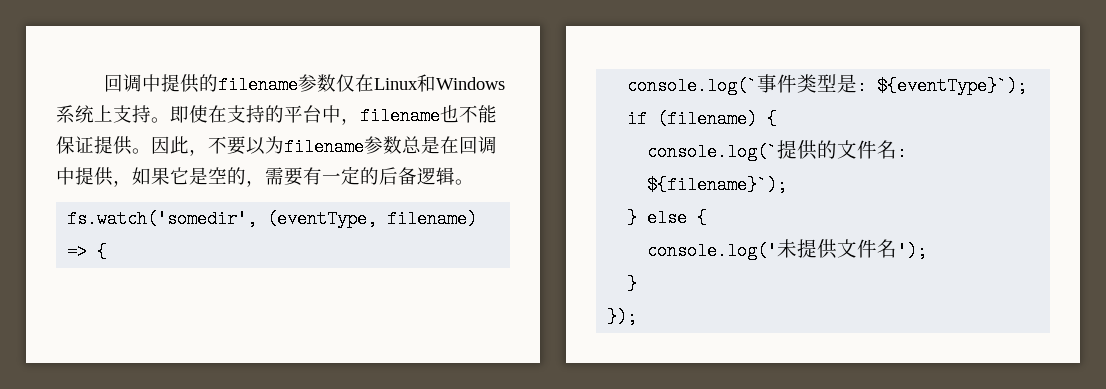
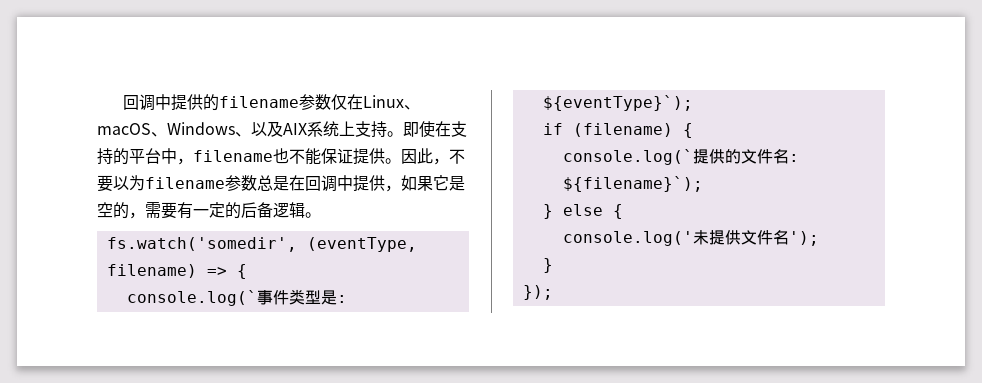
[416,74,505,92] 和Windows -> [404,105,421,110] [97,121,307,137] 、macOS、Windows、以及AIX

